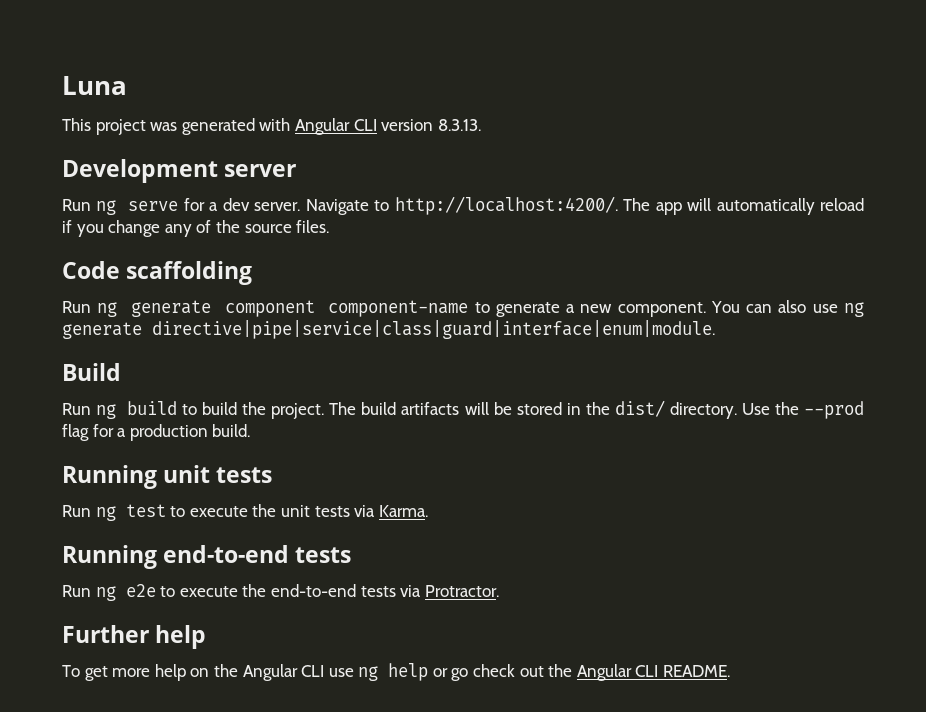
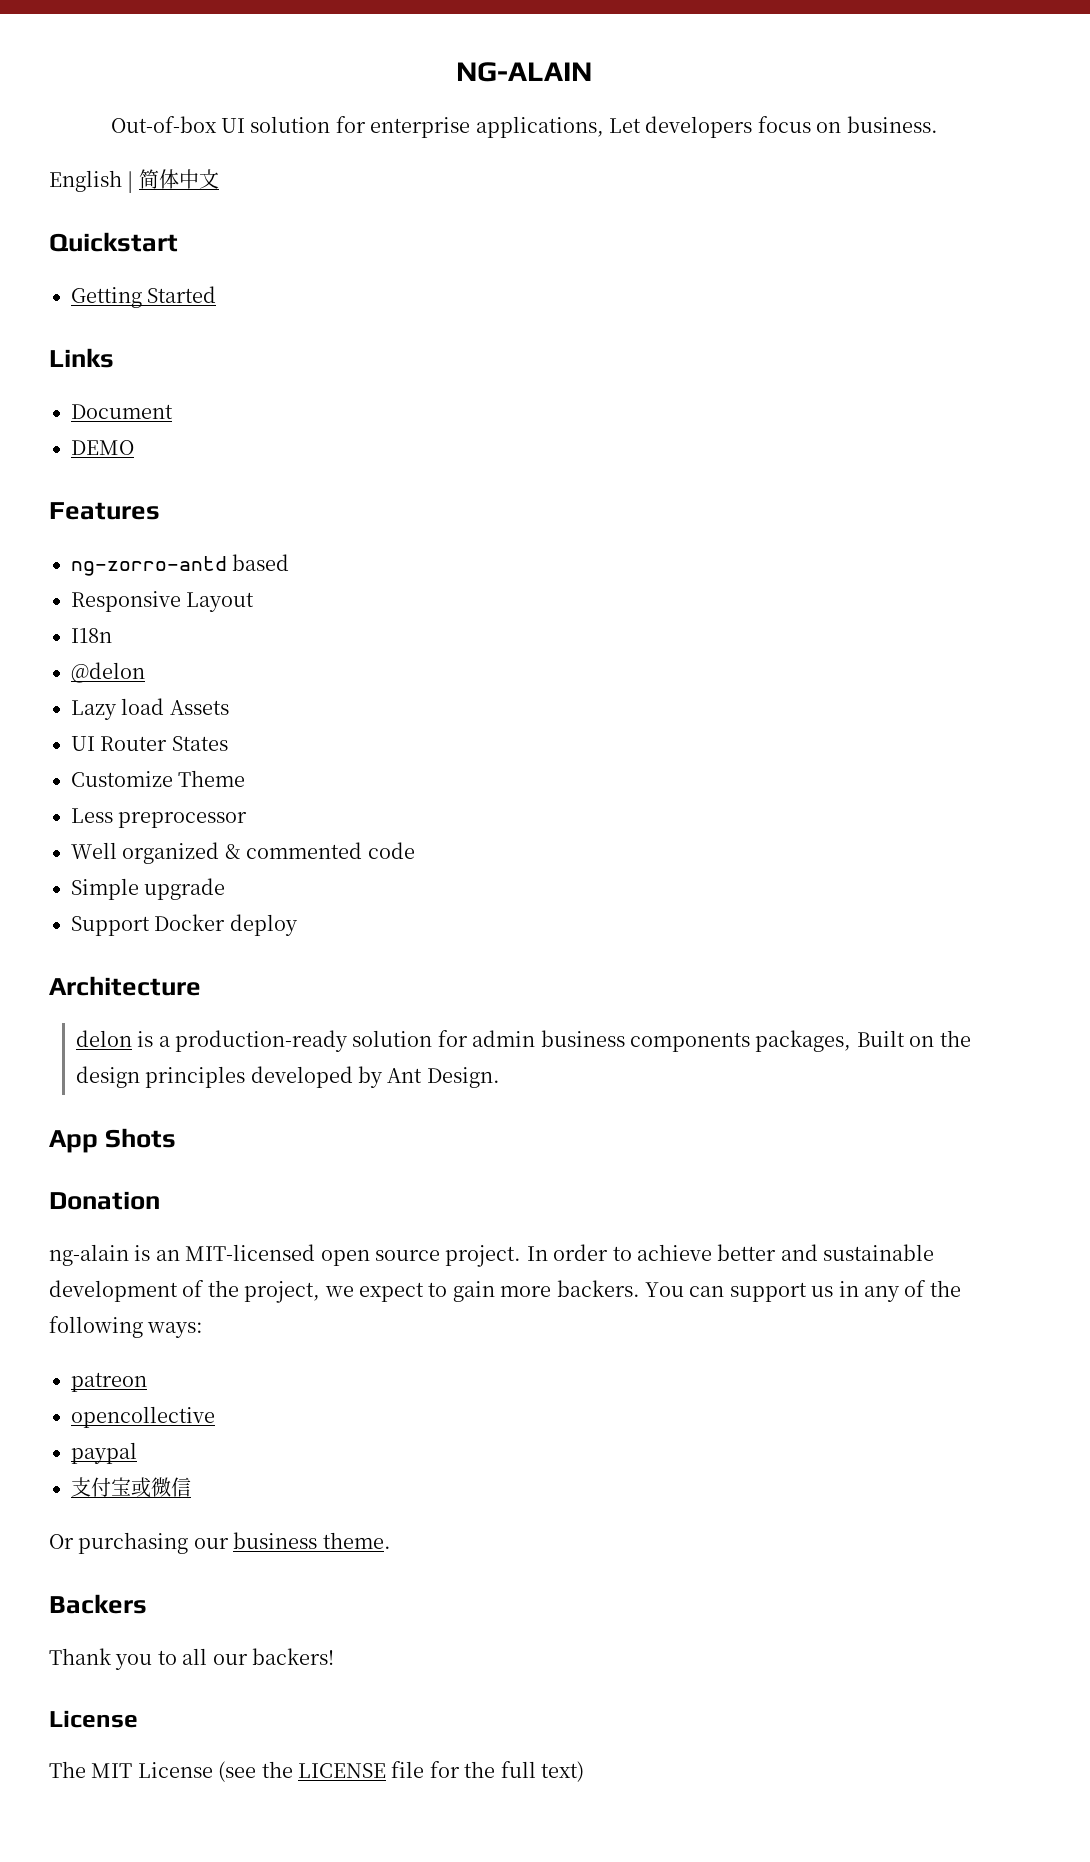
[62,76,127,95] [62,118,481,135] [62,159,297,183] [62,196,865,215] [62,220,330,237] [62,261,253,285] [62,300,864,317] [62,320,715,339] [62,363,121,381] [62,400,865,419] [62,424,251,441] [62,465,273,489] [62,504,428,521] [62,545,352,569] [62,584,499,601] [62,625,207,649] [62,663,731,681] Luna // This project was generated with Angular CLI version 8.3.13. // Development server // Run ng serve for a dev server. Navigate to http://localhost:4200/. The app will automatically reload if you change any of the source files. // Code scaffolding // Run ng generate component component-name to generate a new component. You can also use ng generate directive|pipe|service|class|guard|interface|enum|module. // Build // Run ng build to build the project. The build artifacts will be stored in the dist/ directory. Use the --prod flag for a production build. // Running unit tests // Run ng test to execute the unit tests via Karma. // Running end-to-end tests // Run ng e2e to execute the end-to-end tests via Protractor. // Further help // To get more help on the Angular CLI use ng help or go check out the Angular CLI README. -> [456,62,592,82] [110,116,938,138] [49,169,219,193] [49,232,178,252] [71,286,217,308] [49,348,114,368] [71,404,173,419] [71,440,134,455] [49,502,160,520] [71,554,290,576] [71,591,255,612] [71,628,112,643] [71,662,145,683] [71,698,229,720] [71,736,228,751] [71,770,246,787] [71,808,248,828] [71,842,415,864] [71,878,226,900] [71,914,298,936] [49,976,201,996] [75,1030,971,1052] [75,1066,500,1088] [49,1128,177,1153] [49,1191,160,1210] [49,1244,935,1267] [49,1280,961,1303] [49,1316,204,1338] [71,1372,147,1392] [71,1406,215,1428] [71,1442,137,1464] [71,1477,191,1498] [49,1532,391,1554] [49,1594,147,1614] [49,1648,334,1670] [49,1710,138,1728] [49,1761,584,1782] NG-ALAIN // Out-of-box UI solution for enterprise applications, Let developers focus on business. // English | 简体中文 // Quickstart // Getting Started // Links // Document // DEMO // Features // ng-zorro-antd based // Responsive Layout // I18n // @delon // Lazy load Assets // UI Router States // Customize Theme // Less preprocessor // Well organized & commented code // Simple upgrade // Support Docker deploy // Architecture // delon is a production-ready solution for admin business components packages, Built on the design principles developed by Ant Design. // App Shots // Donation // ng-alain is an MIT-licensed open source project. In order to achieve better and sustainable development of the project, we expect to gain more backers. You can support us in any of the following ways: // patreon // opencollective // paypal // 支付宝或微信 // Or purchasing our business theme. // Backers // Thank you to all our backers! // License // The MIT License (see the LICENSE file for the full text)

